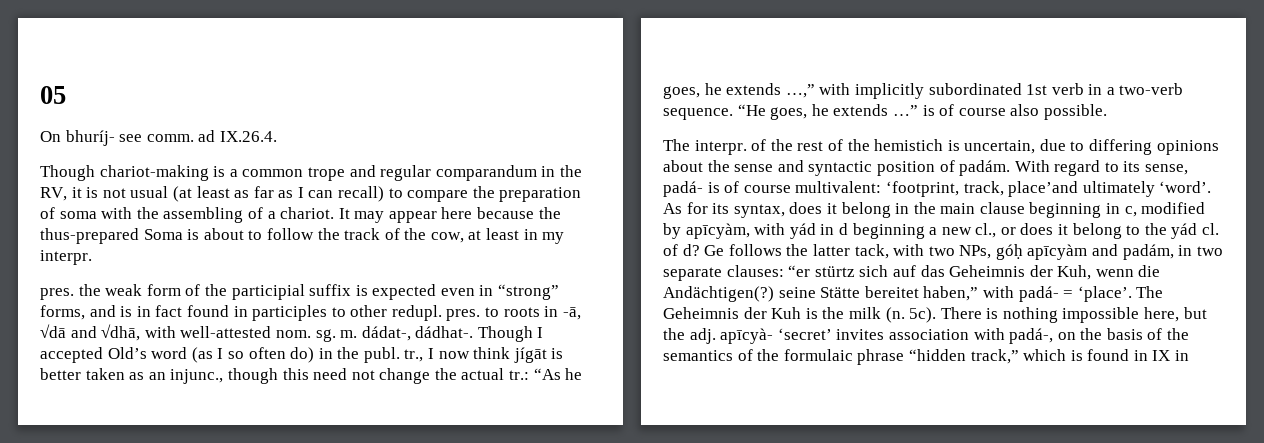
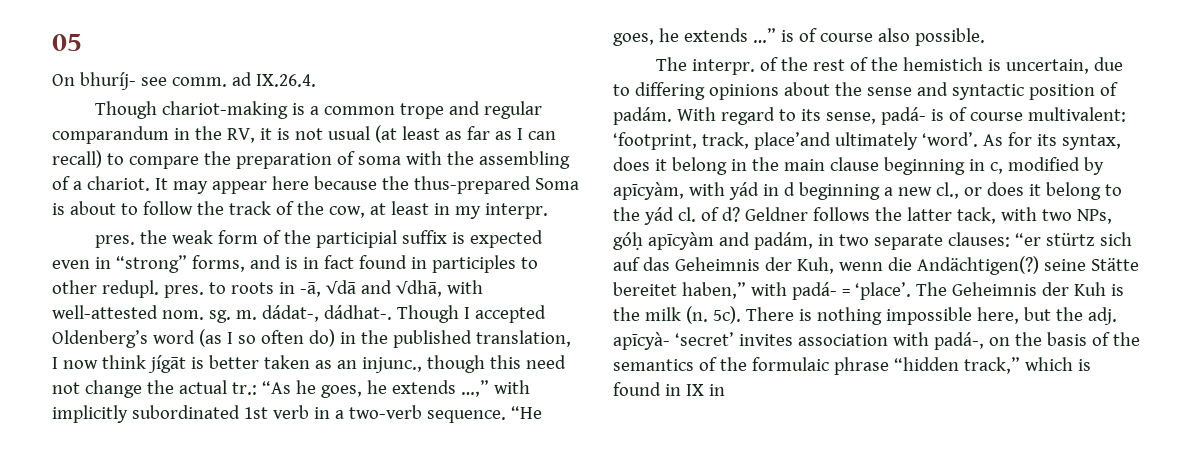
[107,347,147,359] Old’s -> [52,330,148,348] Oldenberg’s
[363,347,424,363] publ. tr., -> [392,330,571,348] published translation,
[704,245,725,256] Ge -> [744,207,808,221] Geldner

